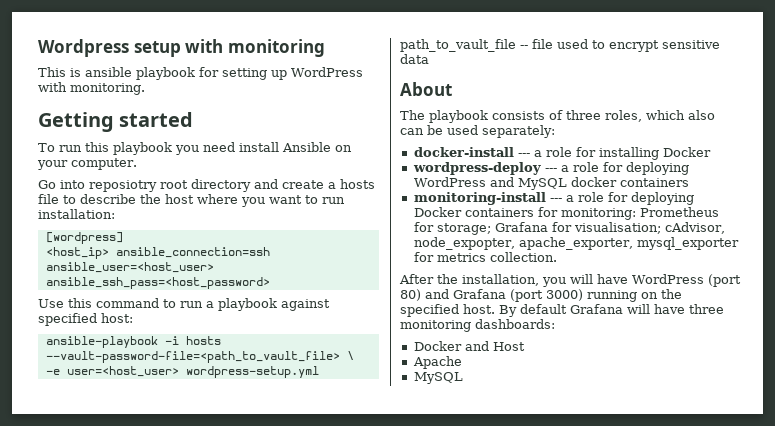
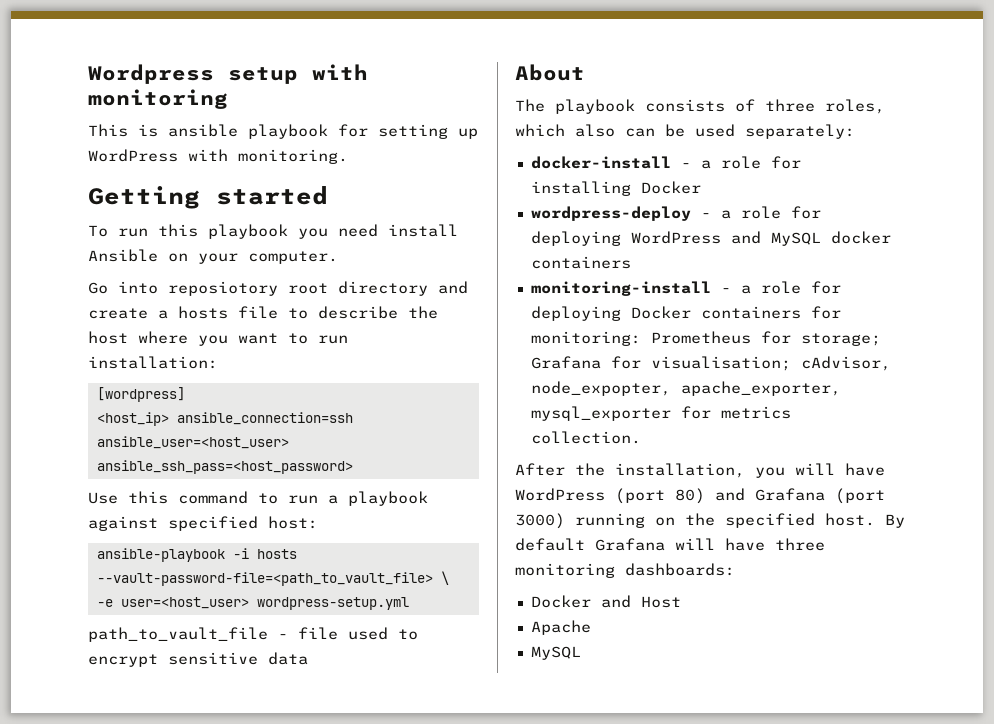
[89,180,157,192] reposiotry -> [168,281,278,296] reposiotory
[520,45,528,49] -- -> [278,634,288,639] -
[517,153,530,157] --- -> [680,163,691,168] -
[544,168,557,172] --- -> [700,213,711,218] -
[549,198,562,202] --- -> [720,288,731,293] -

